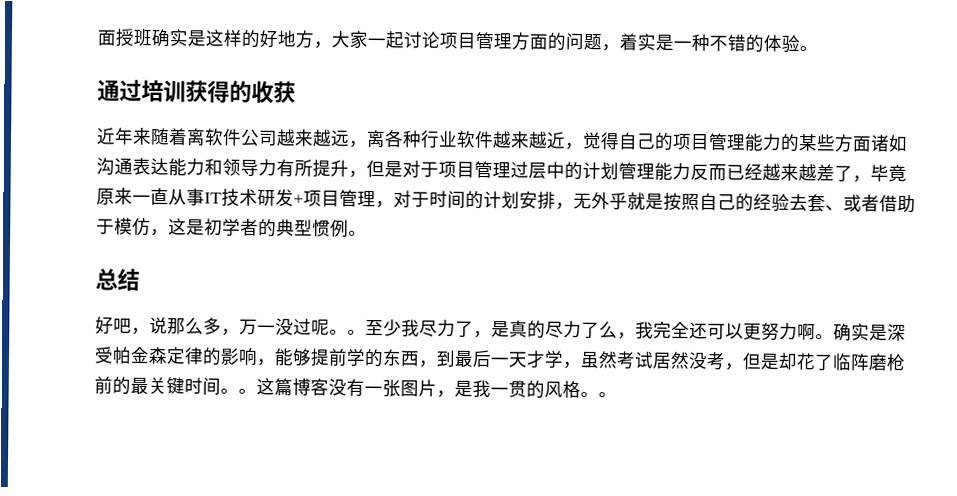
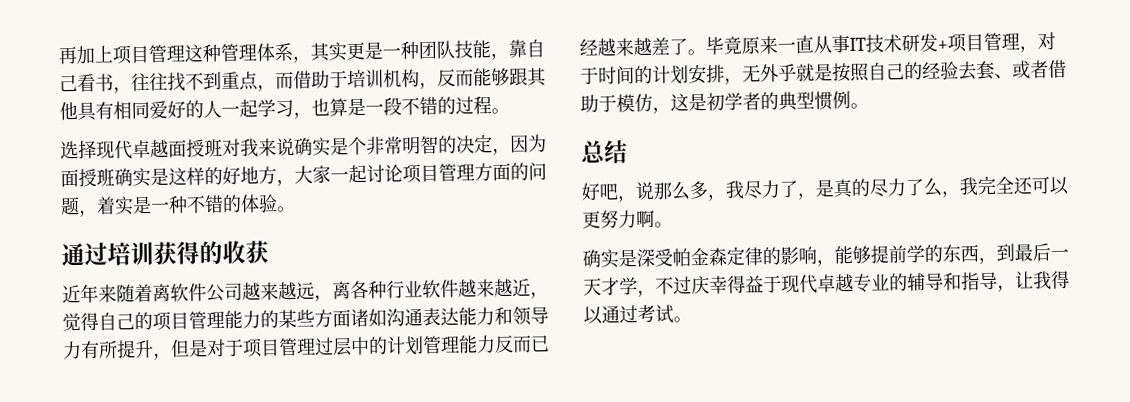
(97, 37) none -> [58,39,545,65] [59,67,547,94] [59,96,510,121] [60,134,547,160] 再加上项目管理这种管理体系，其实更是一种团队技能，靠自己看书，往往找不到重点，而借助于培训机构，反而能够跟其他具有相同爱好的人一起学习，也算是一段不错的过程。 // 选择现代卓越面授班对我来说确实是个非常明智的决定，因为
[852,175,871,183] ， -> [687,48,706,56] 。
[239,318,402,337] 万一没过呢。。至少 -> (727, 197) none
(834, 337) none -> (673, 224) //
[580,350,906,371] [94,376,599,399] 虽然考试居然没考，但是却花了临阵磨枪前的最关键时间。。这篇博客没有一张图片，是我一贯的风格。 -> [655,270,1070,295] [583,304,674,325] 不过庆幸得益于现代卓越专业的辅导和指导，让我得以通过考试

